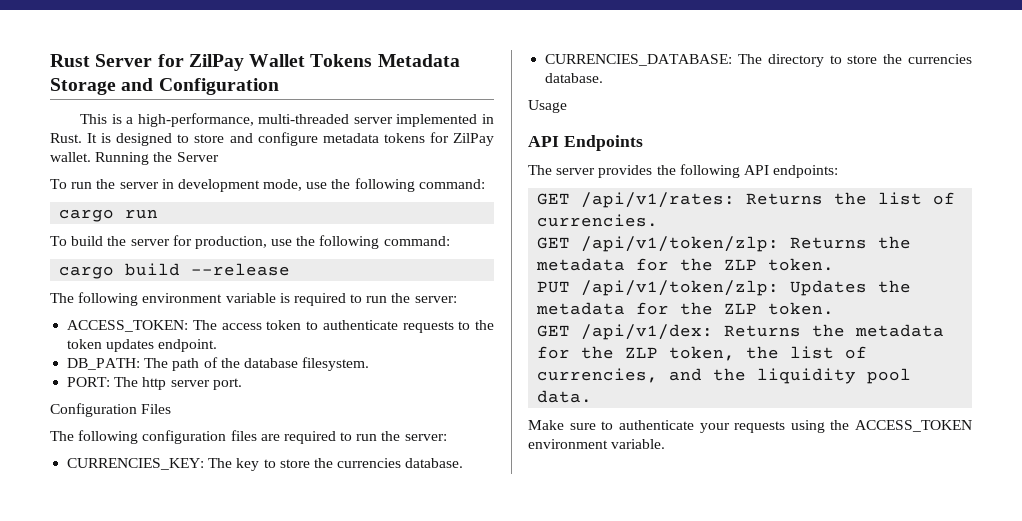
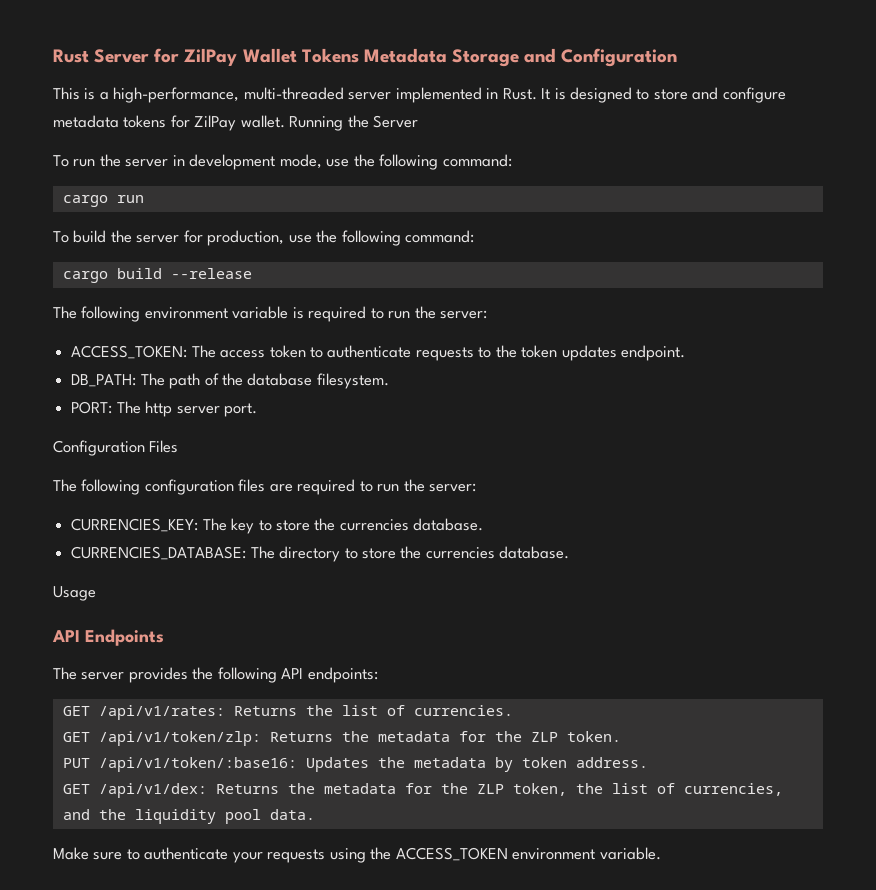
[581,280,780,296] /api/v1/token/zlp: -> [98,757,297,772] /api/v1/token/:base16:
[636,302,835,315] for the ZLP token. -> [494,757,648,772] by token address.

